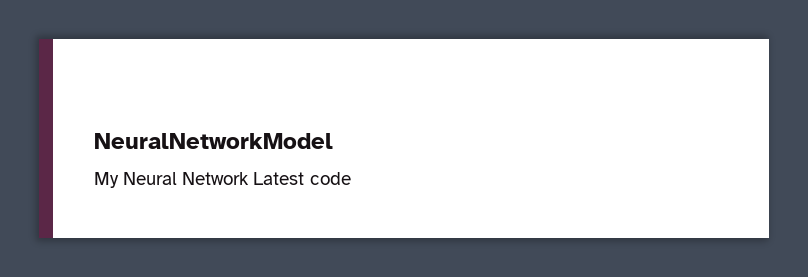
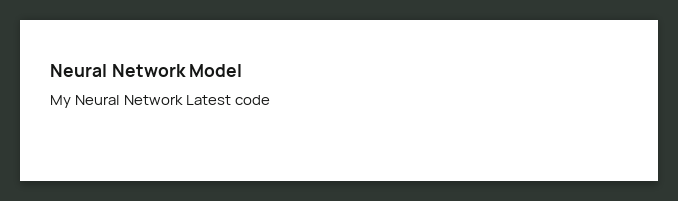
[94,133,333,149] NeuralNetworkModel -> [50,64,243,77] Neural Network Model

